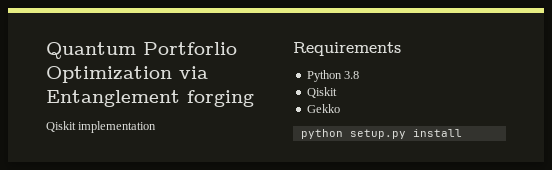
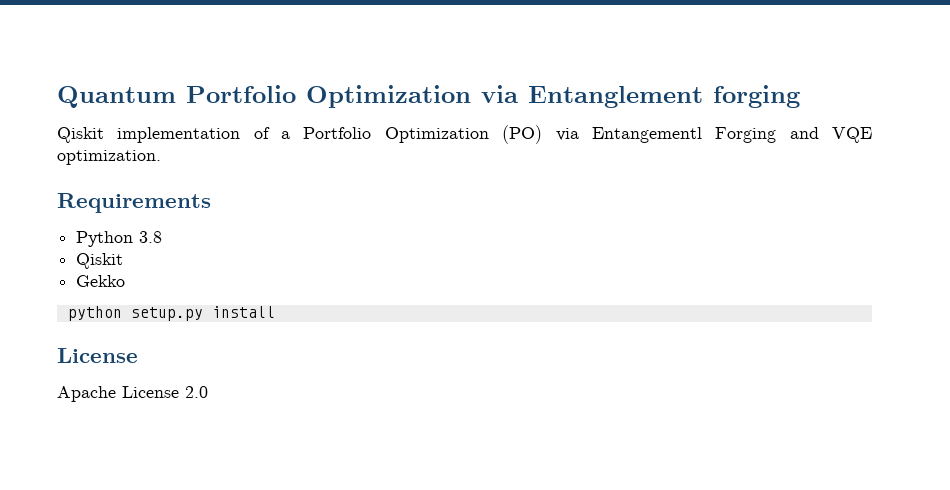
[143,42,237,55] Portforlio -> [186,85,296,103] Portfolio
(157, 127) none -> [253,125,873,144] [57,150,161,165] of a Portfolio Optimization (PO) via Entangementl Forging and VQE optimization.
(462, 133) none -> [57,348,138,363] [57,386,208,402] // License // Apache License 2.0

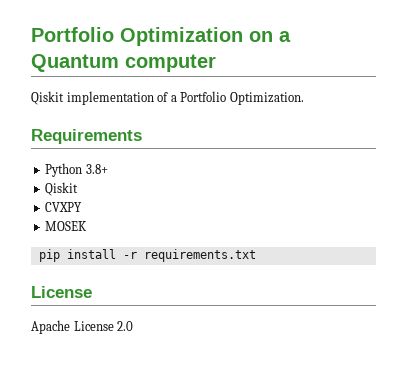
[57,85,800,108] Quantum Portfolio Optimization via Entanglement forging -> [31,27,291,46] [31,54,216,72] Portfolio Optimization on a Quantum computer
[384,125,873,144] [57,150,161,165] Optimization (PO) via Entangementl Forging and VQE optimization. -> [229,92,304,105] Optimization.
[139,231,163,243] 3.8 -> [85,164,108,174] 3.8+
[76,275,126,287] [67,306,203,321] Gekko // python setup.py -> [45,202,83,212] [45,221,88,231] [38,249,60,262] CVXPY // MOSEK // pip
(275, 312) none -> [122,249,256,262] -r requirements.txt

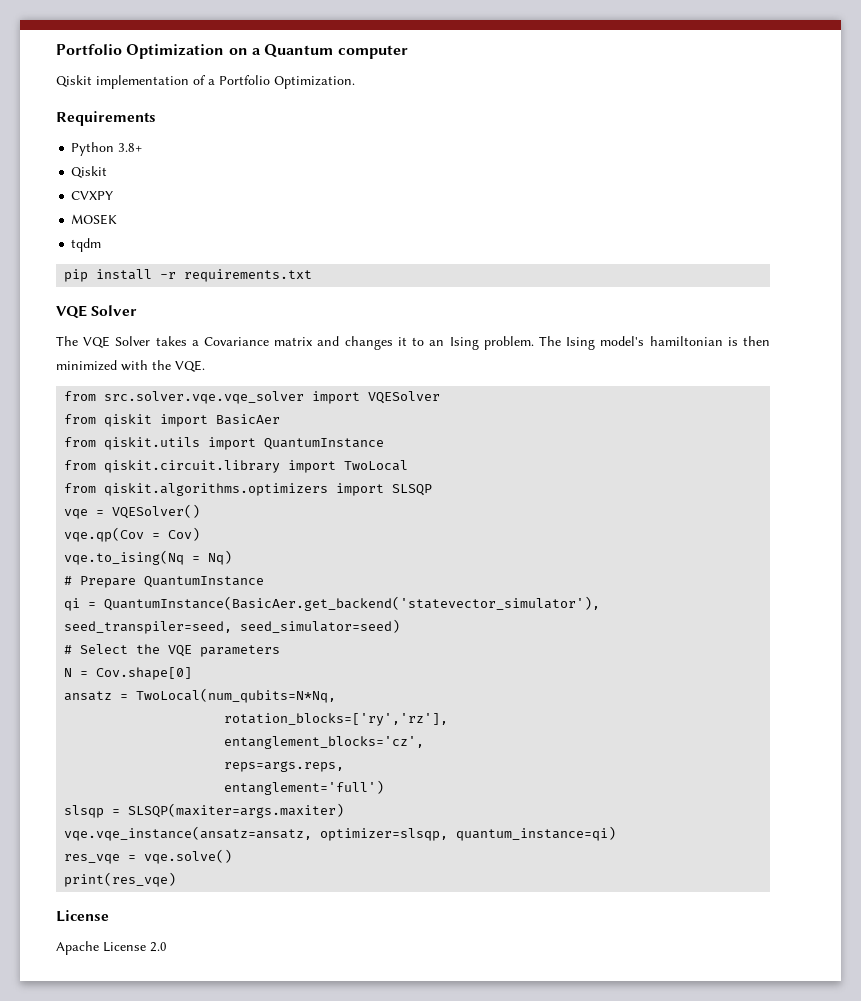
(88, 226) none -> [71,238,102,252] // tqdm
(256, 255) none -> [56,305,138,319] [56,336,771,350] [56,360,205,372] [64,391,441,404] [64,414,281,427] [64,437,385,450] [64,460,409,473] [64,483,433,496] [64,504,201,519] [64,527,201,542] [64,550,233,565] [64,576,265,588] [64,596,601,611] [64,619,401,634] [64,644,281,657] [64,667,193,680] [64,688,337,703] [224,713,449,726] [224,736,425,749] [224,761,345,772] [224,780,385,795] [64,803,345,818] [64,826,617,841] [64,849,233,864] [64,872,177,887] // VQE Solver // The VQE Solver takes a Covariance matrix and changes it to an Ising problem. The Ising model's hamiltonian is then minimized with the VQE. // from src.solver.vqe.vqe_solver import VQESolver // from qiskit import BasicAer // from qiskit.utils import QuantumInstance // from qiskit.circuit.library import TwoLocal // from qiskit.algorithms.optimizers import SLSQP // vqe = VQESolver() // vqe.qp(Cov = Cov) // vqe.to_ising(Nq = Nq) // # Prepare QuantumInstance // qi = QuantumInstance(BasicAer.get_backend('statevector_simulator'), seed_transpiler=seed, seed_simulator=seed) // # Select the VQE parameters // N = Cov.shape[0] // ansatz = TwoLocal(num_qubits=N*Nq, // rotation_blocks=['ry','rz'], // entanglement_blocks='cz', // reps=args.reps, // entanglement='full') // slsqp = SLSQP(maxiter=args.maxiter) // vqe.vqe_instance(ansatz=ansatz, optimizer=slsqp, quantum_instance=qi) // res_vqe = vqe.solve() // print(res_vqe)

